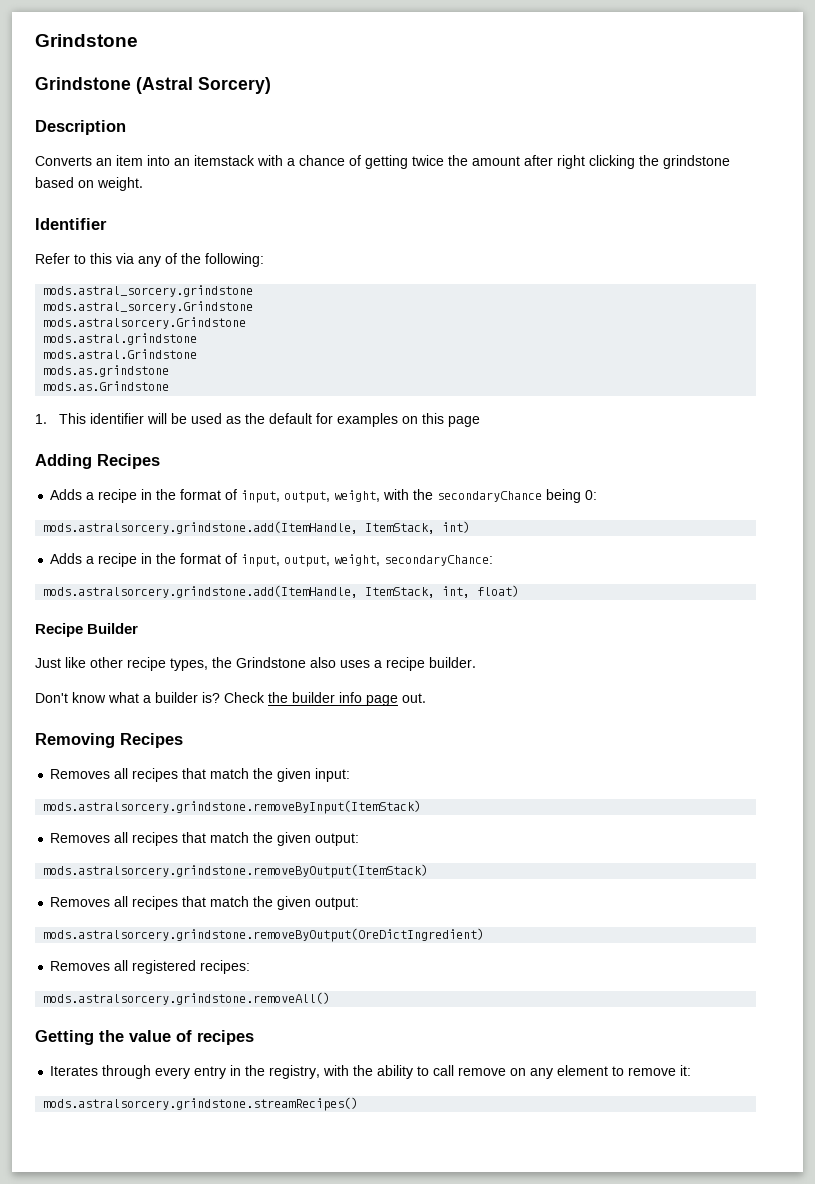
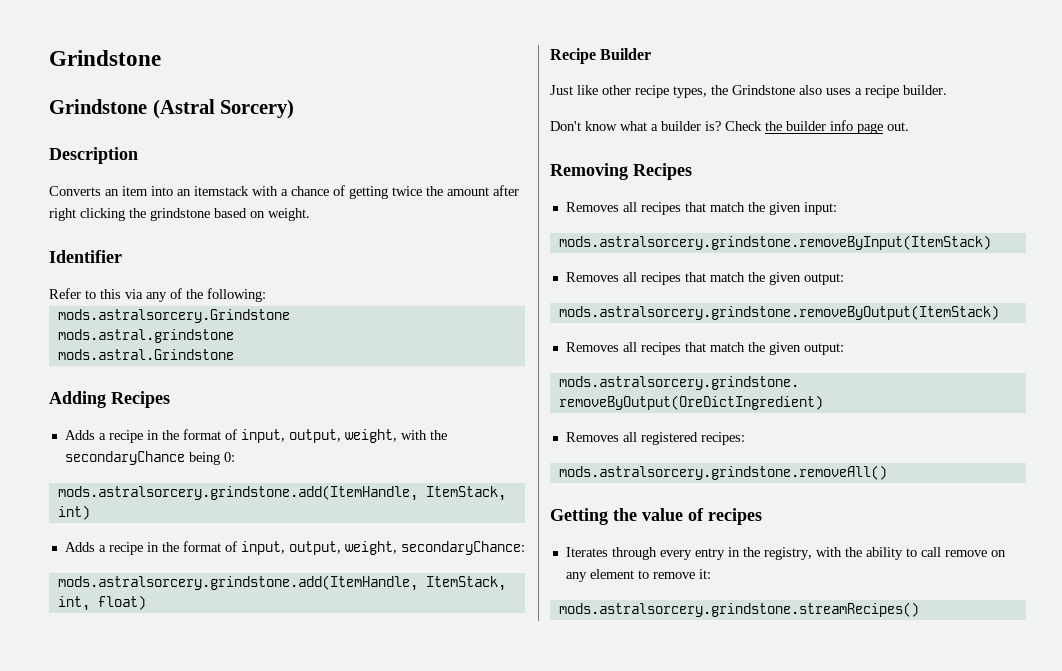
[43,285,254,297] [43,301,254,313] // mods.astral_sorcery.grindstone // mods.astral_sorcery.Grindstone -> (266, 295) none
[43,365,170,377] [43,381,170,391] [35,413,480,427] // mods.as.grindstone // mods.as.Grindstone // 1. This identifier will be used as the default for examples on this page -> (234, 354) none

